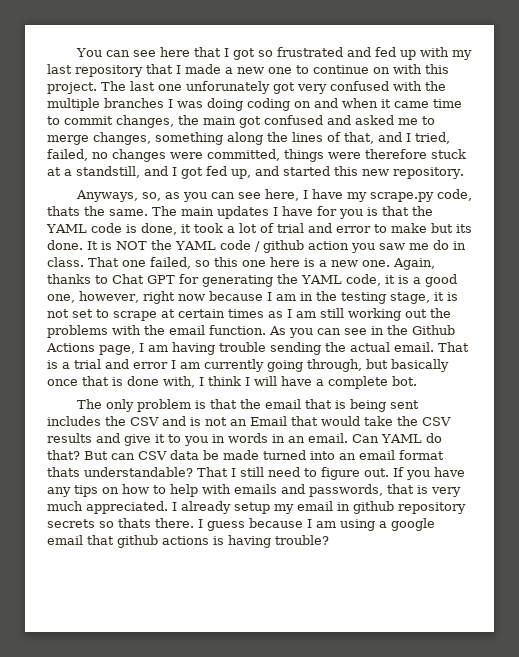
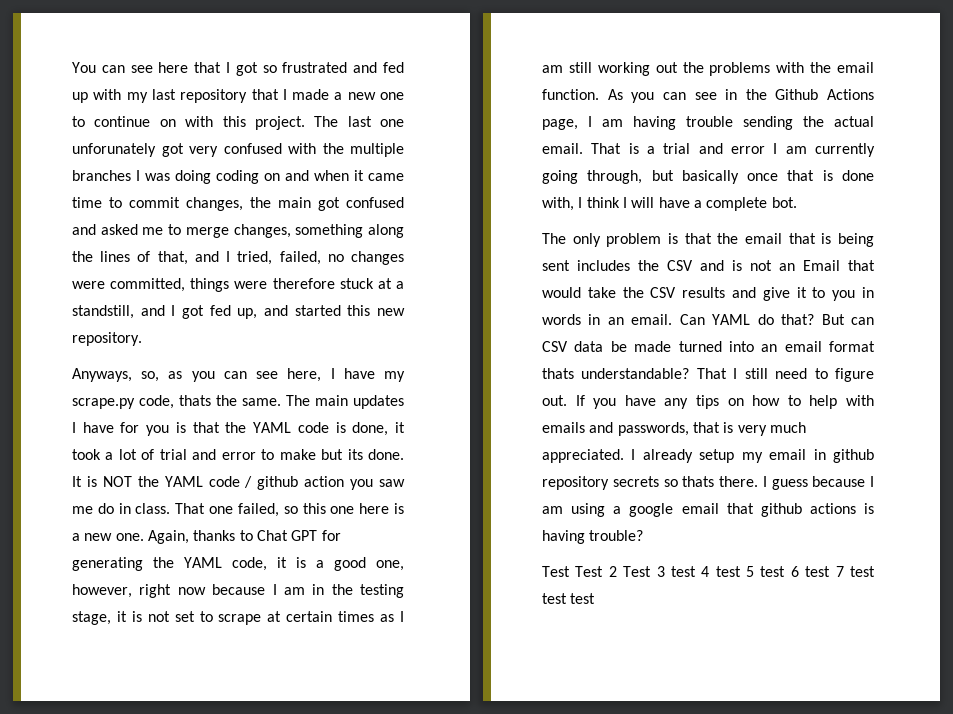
(329, 540) none -> [542,566,875,577] [542,593,596,604] // Test Test 2 Test 3 test 4 test 5 test 6 test 7 test test test

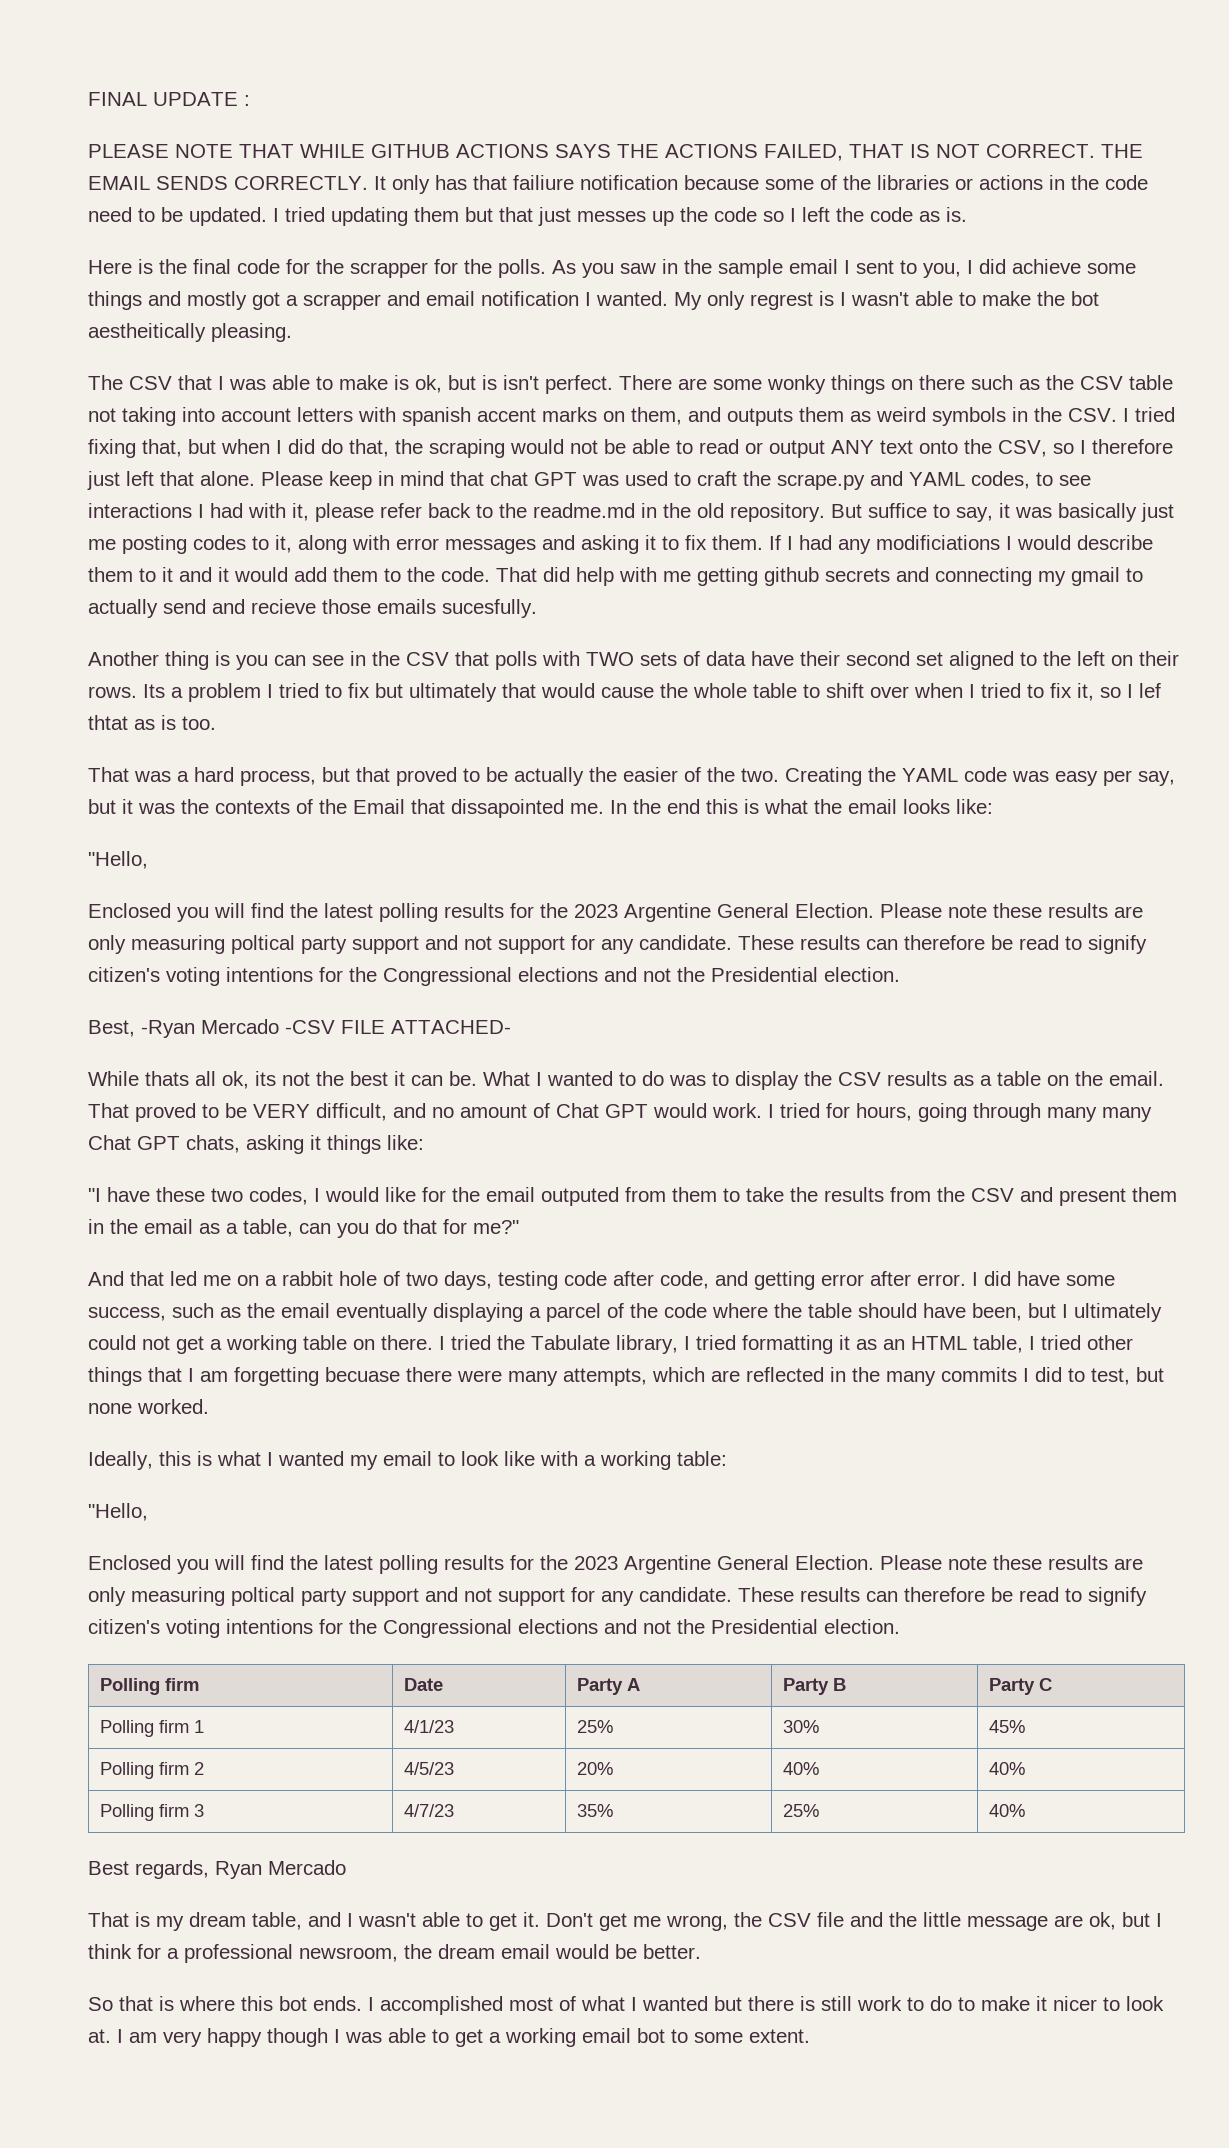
[72,62,405,76] [72,89,405,103] [72,116,404,130] [72,143,404,157] [72,170,404,184] [72,197,404,211] [72,224,404,238] [72,251,405,265] [72,278,405,292] [72,305,405,319] [72,332,142,346] [72,368,406,382] [72,395,404,409] [72,422,406,436] [72,449,404,460] [72,476,405,490] [72,503,404,517] [72,530,341,544] [72,557,404,571] [72,584,404,598] [72,611,405,625] [542,62,874,76] [542,89,623,100] You can see here that I got so frustrated and fed up with my last repository that I made a new one to continue on with this project. The last one unforunately got very confused with the multiple branches I was doing coding on and when it came time to commit changes, the main got confused and asked me to merge changes, something along the lines of that, and I tried, failed, no changes were committed, things were therefore stuck at a standstill, and I got fed up, and started this new repository. // Anyways, so, as you can see here, I have my scrape.py code, thats the same. The main updates I have for you is that the YAML code is done, it took a lot of trial and error to make but its done. It is NOT the YAML code / github action you saw me do in class. That one failed, so this one here is a new one. Again, thanks to Chat GPT for generating the YAML code, it is a good one, however, right now because I am in the testing stage, it is not set to scrape at certain times as I am still working out the problems with the email function. As -> [88,92,250,106] [88,144,1143,161] [88,175,1148,194] [88,207,967,226] [88,259,1136,278] [88,291,1099,310] [88,323,292,342] [88,375,1173,394] [88,407,1175,426] [88,439,1173,458] [87,471,1091,490] [88,503,1174,522] [88,535,1153,554] [88,567,1143,586] [88,599,537,618] [88,651,230,670] FINAL UPDATE : // PLEASE NOTE THAT WHILE GITHUB ACTIONS SAYS THE ACTIONS FAILED, THAT IS NOT CORRECT. THE EMAIL SENDS CORRECTLY. It only has that failiure notification because some of the libraries or actions in the code need to be updated. I tried updating them but that just messes up the code so I left the code as is. // Here is the final code for the scrapper for the polls. As you saw in the sample email I sent to you, I did achieve some things and mostly got a scrapper and email notification I wanted. My only regrest is I wasn't able to make the bot aestheitically pleasing. // The CSV that I was able to make is ok, but is isn't perfect. There are some wonky things on there such as the CSV table not taking into account letters with spanish accent marks on them, and outputs them as weird symbols in the CSV. I tried fixing that, but when I did do that, the scraping would not be able to read or output ANY text onto the CSV, so I therefore just left that alone. Please keep in mind that chat GPT was used to craft the scrape.py and YAML codes, to see interactions I had with it, please refer back to the readme.md in the old repository. But suffice to say, it was basically just me posting codes to it, along with error messages and asking it to fix them. If I had any modificiations I would describe them to it and it would add them to the code. That did help with me getting github secrets and connecting my gmail to actually send and recieve those emails sucesfully. // Another thing is
[775,89,874,100] [542,116,874,130] [542,143,875,157] [542,170,874,184] [542,197,797,211] [542,233,874,247] [542,260,875,271] [542,287,874,301] [542,314,874,325] [542,341,875,352] [542,368,874,382] [542,395,874,409] [542,422,806,436] [542,449,874,463] [542,476,874,490] [542,503,874,517] [542,530,644,544] [542,566,875,577] [542,593,596,604] Github Actions page, I am having trouble sending the actual email. That is a trial and error I am currently going through, but basically once that is done with, I think I will have a complete bot. // The only problem is that the email that is being sent includes the CSV and is not an Email that would take the CSV results and give it to you in words in an email. Can YAML do that? But can CSV data be made turned into an email format thats understandable? That I still need to figure out. If you have any tips on how to help with emails and passwords, that is very much appreciated. I already setup my email in github repository secrets so thats there. I guess because I am using a google email that github actions is having trouble? // Test Test 2 Test 3 test 4 test 5 test 6 test 7 test test test -> [406,651,1179,670] [88,683,1161,702] [88,715,216,730] [88,767,1175,786] [88,799,993,818] [88,851,148,869] [88,903,1143,922] [88,935,1147,954] [88,967,900,986] [88,1019,511,1038] [88,1071,1164,1090] [88,1103,1152,1122] [88,1135,424,1154] [88,1187,1177,1206] [88,1219,519,1238] [88,1271,1115,1290] [88,1303,1162,1322] [88,1335,1133,1354] [88,1367,1164,1386] [88,1399,209,1414] [88,1451,727,1470] [88,1503,148,1521] [88,1555,1143,1574] [88,1587,1147,1606] [88,1619,900,1638] [99,1678,199,1695] [403,1678,443,1691] [576,1678,640,1695] [782,1678,846,1695] [988,1678,1052,1695] [99,1720,204,1737] [403,1720,454,1733] [576,1720,613,1733] [782,1720,819,1733] [988,1720,1025,1733] [99,1762,204,1779] [403,1762,454,1775] [576,1762,613,1775] [782,1762,819,1775] [988,1762,1025,1775] [99,1804,204,1821] [403,1804,454,1817] [576,1804,613,1817] [782,1804,819,1817] [988,1804,1025,1817] [88,1860,346,1879] [88,1912,1162,1931] [88,1944,701,1963] [88,1996,1164,2015] [88,2028,810,2047] CSV that polls with TWO sets of data have their second set aligned to the left on their rows. Its a problem I tried to fix but ultimately that would cause the whole table to shift over when I tried to fix it, so I lef thtat as is too. // That was a hard process, but that proved to be actually the easier of the two. Creating the YAML code was easy per say, but it was the contexts of the Email that dissapointed me. In the end this is what the email looks like: // "Hello, // Enclosed you will find the latest polling results for the 2023 Argentine General Election. Please note these results are only measuring poltical party support and not support for any candidate. These results can therefore be read to signify citizen's voting intentions for the Congressional elections and not the Presidential election. // Best, -Ryan Mercado -CSV FILE ATTACHED- // While thats all ok, its not the best it can be. What I wanted to do was to display the CSV results as a table on the email. That proved to be VERY difficult, and no amount of Chat GPT would work. I tried for hours, going through many many Chat GPT chats, asking it things like: // "I have these two codes, I would like for the email outputed from them to take the results from the CSV and present them in the email as a table, can you do that for me?" // And that led me on a rabbit hole of two days, testing code after code, and getting error after error. I did have some success, such as the email eventually displaying a parcel of the code where the table should have been, but I ultimately could not get a working table on there. I tried the Tabulate library, I tried formatting it as an HTML table, I tried other things that I am forgetting becuase there were many attempts, which are reflected in the many commits I did to test, but none worked. // Ideally, this is what I wanted my email to look like with a working table: // "Hello, // Enclosed you will find the latest polling results for the 2023 Argentine General Election. Please note these results are only measuring poltical party support and not support for any candidate. These results can therefore be read to signify citizen's voting intentions for the Congressional elections and not the Presidential election. // Polling firm | Date | Party A | Party B | Party C // Polling firm 1 | 4/1/23 | 25% | 30% | 45% // Polling firm 2 | 4/5/23 | 20% | 40% | 40% // Polling firm 3 | 4/7/23 | 35% | 25% | 40% // Best regards, Ryan Mercado // That is my dream table, and I wasn't able to get it. Don't get me wrong, the CSV file and the little message are ok, but I think for a professional newsroom, the dream email would be better. // So that is where this bot ends. I accomplished most of what I wanted but there is still work to do to make it nicer to look at. I am very happy though I was able to get a working email bot to some extent.

